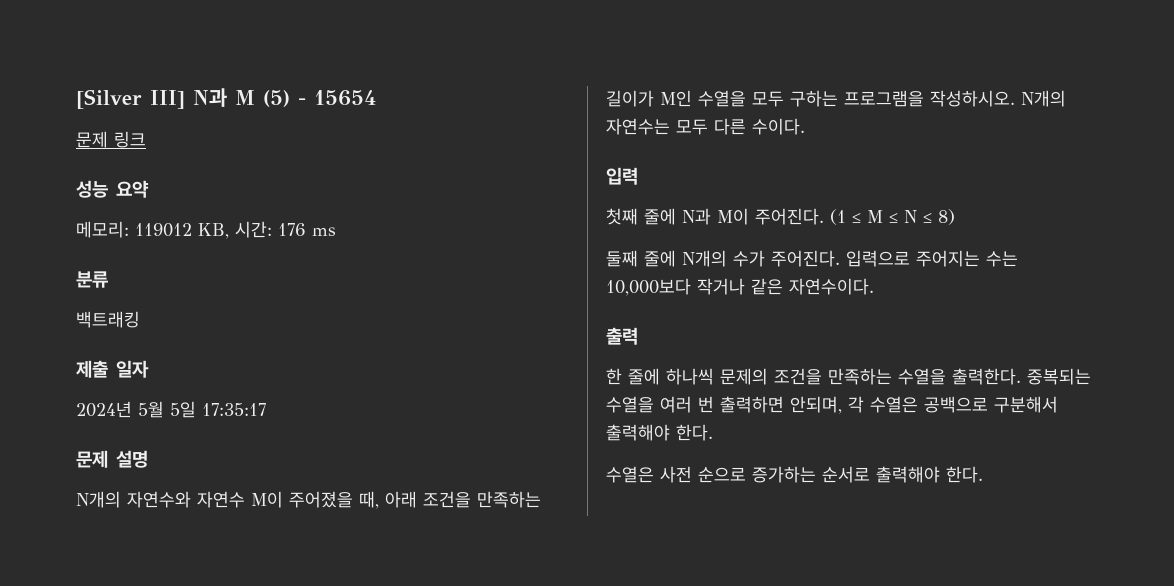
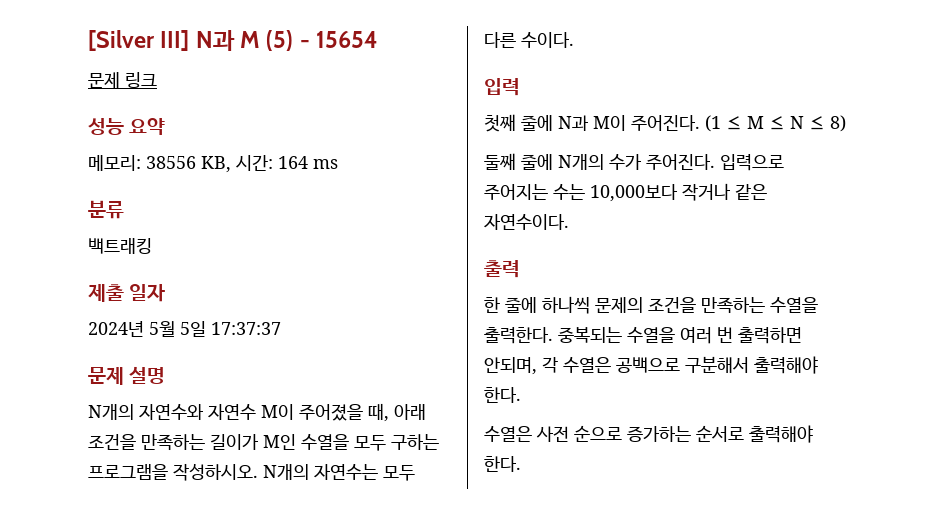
[135,223,192,237] 119012 -> [146,156,196,169] 38556
[278,223,306,236] 176 -> [278,156,308,169] 164
[202,403,266,416] 17:35:17 -> [211,322,281,335] 17:37:37

